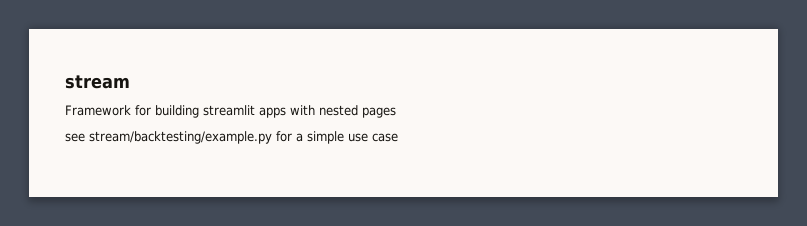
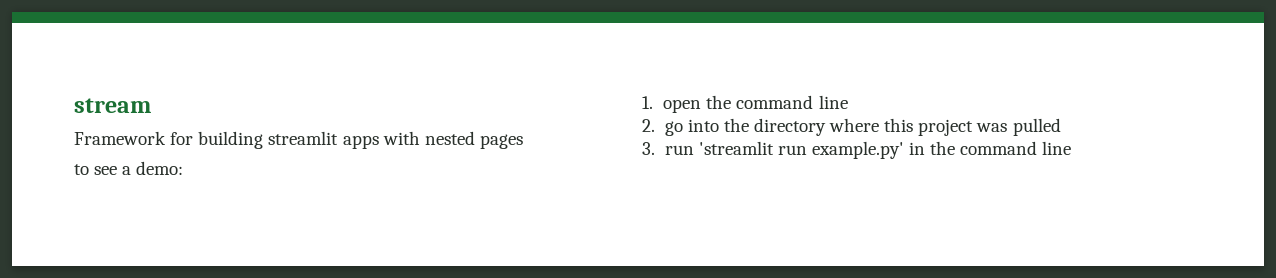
[65,131,398,144] see stream/backtesting/example.py for a simple use case -> [74,161,184,175] [642,95,848,113] [642,118,1061,136] [642,141,1072,159] to see a demo: // 1. open the command line // 2. go into the directory where this project was pulled // 3. run 'streamlit run example.py' in the command line

